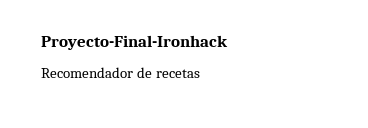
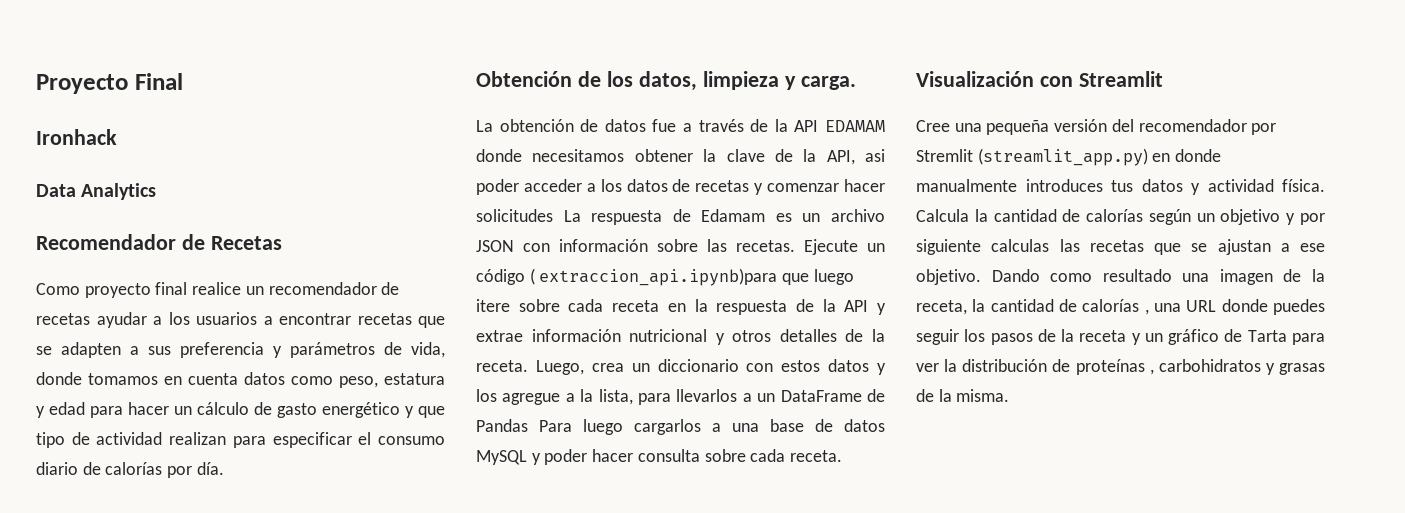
[41,35,228,50] [41,67,200,78] Proyecto-Final-Ironhack // Recomendador de recetas -> [36,73,183,94] [36,129,117,145] [36,183,157,200] [36,234,282,250] [36,282,400,298] [36,312,445,328] [36,342,445,358] [36,372,445,388] [36,402,445,418] [36,432,445,448] [36,462,224,478] [476,71,856,91] [476,119,885,132] [476,149,885,165] [476,179,885,195] [476,209,885,225] [476,239,885,255] [476,268,854,286] [476,299,886,315] [476,329,885,345] [476,359,886,375] [476,389,885,405] [476,419,885,435] [476,449,843,465] [916,71,1163,87] [916,119,1277,135] [916,148,1222,166] [916,179,1325,195] [916,209,1325,225] [916,239,1325,255] [916,269,1325,285] [916,299,1325,315] [916,329,1325,345] [916,359,1325,375] [916,389,1010,402] Proyecto Final // Ironhack // Data Analytics // Recomendador de Recetas // Como proyecto final realice un recomendador de recetas ayudar a los usuarios a encontrar recetas que se adapten a sus preferencia y parámetros de vida, donde tomamos en cuenta datos como peso, estatura y edad para hacer un cálculo de gasto energético y que tipo de actividad realizan para especificar el consumo diario de calorías por día. // Obtención de los datos, limpieza y carga. // La obtención de datos fue a través de la API EDAMAM donde necesitamos obtener la clave de la API, asi poder acceder a los datos de recetas y comenzar hacer solicitudes La respuesta de Edamam es un archivo JSON con información sobre las recetas. Ejecute un código ( extraccion_api.ipynb)para que luego itere sobre cada receta en la respuesta de la API y extrae información nutricional y otros detalles de la receta. Luego, crea un diccionario con estos datos y los agregue a la lista, para llevarlos a un DataFrame de Pandas Para luego cargarlos a una base de datos MySQL y poder hacer consulta sobre cada receta. // Visualización con Streamlit // Cree una pequeña versión del recomendador por Stremlit (streamlit_app.py) en donde manualmente introduces tus datos y actividad física. Calcula la cantidad de calorías según un objetivo y por siguiente calculas las recetas que se ajustan a ese objetivo. Dando como resultado una imagen de la receta, la cantidad de calorías , una URL donde puedes seguir los pasos de la receta y un gráfico de Tarta para ver la distribución de proteínas , carbohidratos y grasas de la misma.

